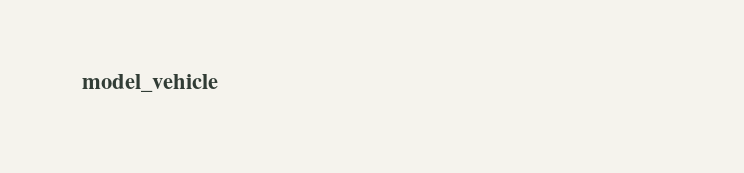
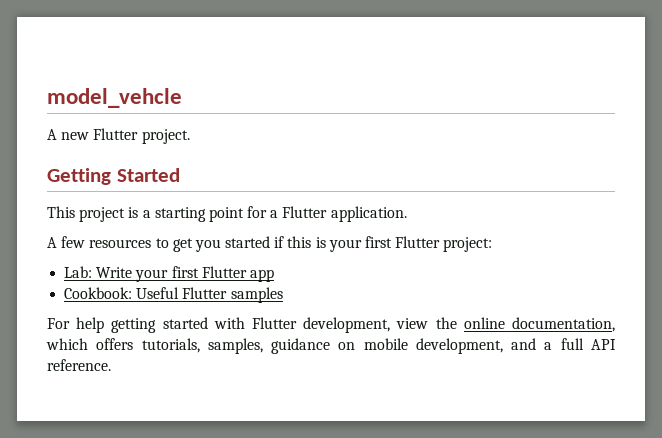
[82,74,218,92] model_vehicle -> [47,88,182,108] [47,128,190,144] [47,168,180,185] [47,206,407,222] [47,236,493,252] [64,266,274,282] [64,287,283,303] [47,317,615,333] [46,338,616,354] [47,359,111,371] model_vehcle // A new Flutter project. // Getting Started // This project is a starting point for a Flutter application. // A few resources to get you started if this is your first Flutter project: // Lab: Write your first Flutter app // Cookbook: Useful Flutter samples // For help getting started with Flutter development, view the online documentation, which offers tutorials, samples, guidance on mobile development, and a full API reference.

